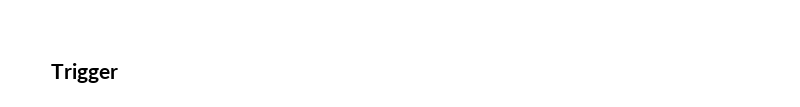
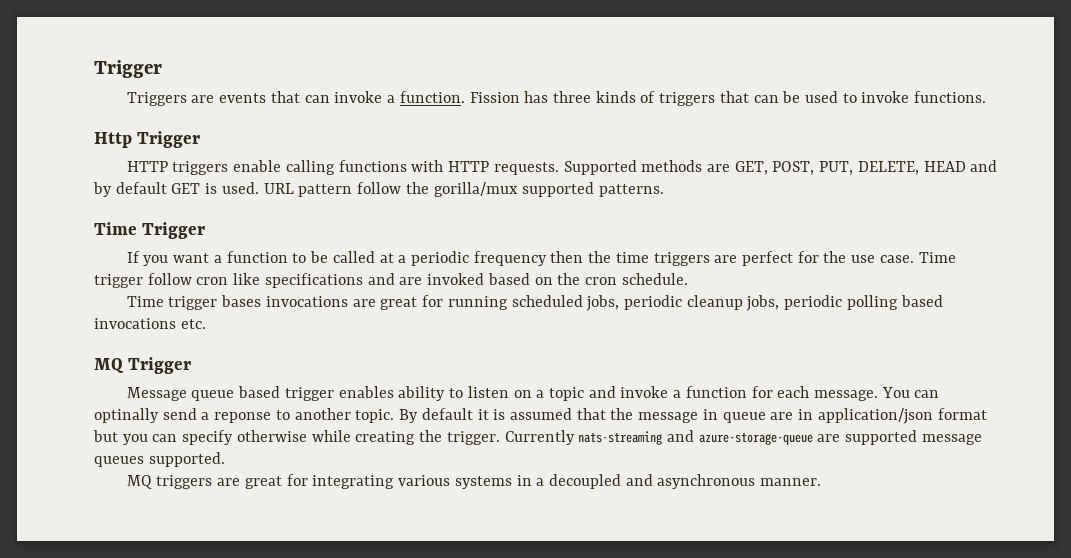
[51,63,118,83] Trigger -> [94,60,162,78] [126,91,987,106] [94,131,201,148] [126,160,998,175] [93,182,664,197] [94,222,206,239] [126,251,956,266] [94,273,688,288] [126,295,943,311] [94,318,206,329] [94,357,192,374] [126,386,940,401] [94,408,987,424] [93,430,982,445] [94,452,225,467] [126,474,822,489] Trigger // Triggers are events that can invoke a function. Fission has three kinds of triggers that can be used to invoke functions. // Http Trigger // HTTP triggers enable calling functions with HTTP requests. Supported methods are GET, POST, PUT, DELETE, HEAD and by default GET is used. URL pattern follow the gorilla/mux supported patterns. // Time Trigger // If you want a function to be called at a periodic frequency then the time triggers are perfect for the use case. Time trigger follow cron like specifications and are invoked based on the cron schedule. // Time trigger bases invocations are great for running scheduled jobs, periodic cleanup jobs, periodic polling based invocations etc. // MQ Trigger // Message queue based trigger enables ability to listen on a topic and invoke a function for each message. You can optinally send a reponse to another topic. By default it is assumed that the message in queue are in application/json format but you can specify otherwise while creating the trigger. Currently nats-streaming and azure-storage-queue are supported message queues supported. // MQ triggers are great for integrating various systems in a decoupled and asynchronous manner.

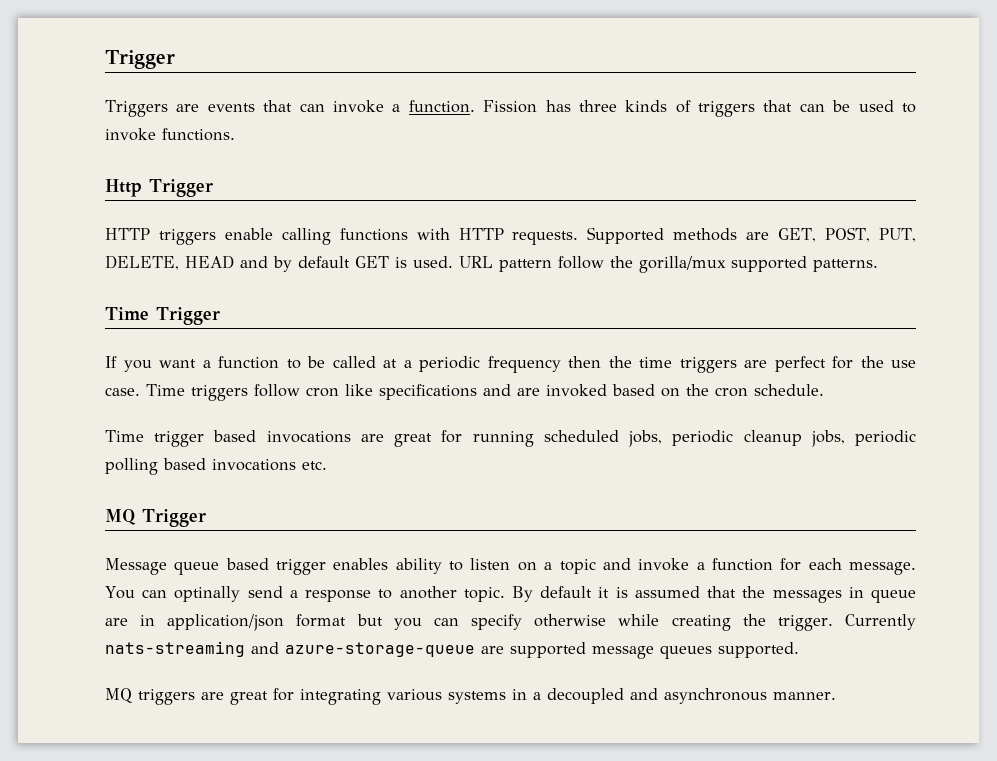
[94,274,143,288] trigger -> [191,385,248,401] triggers
[221,295,262,307] bases -> [213,430,257,442] based
[214,412,272,423] reponse -> [305,590,372,602] response
[638,412,699,423] message -> [772,590,842,603] messages

